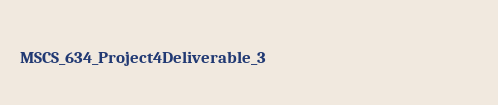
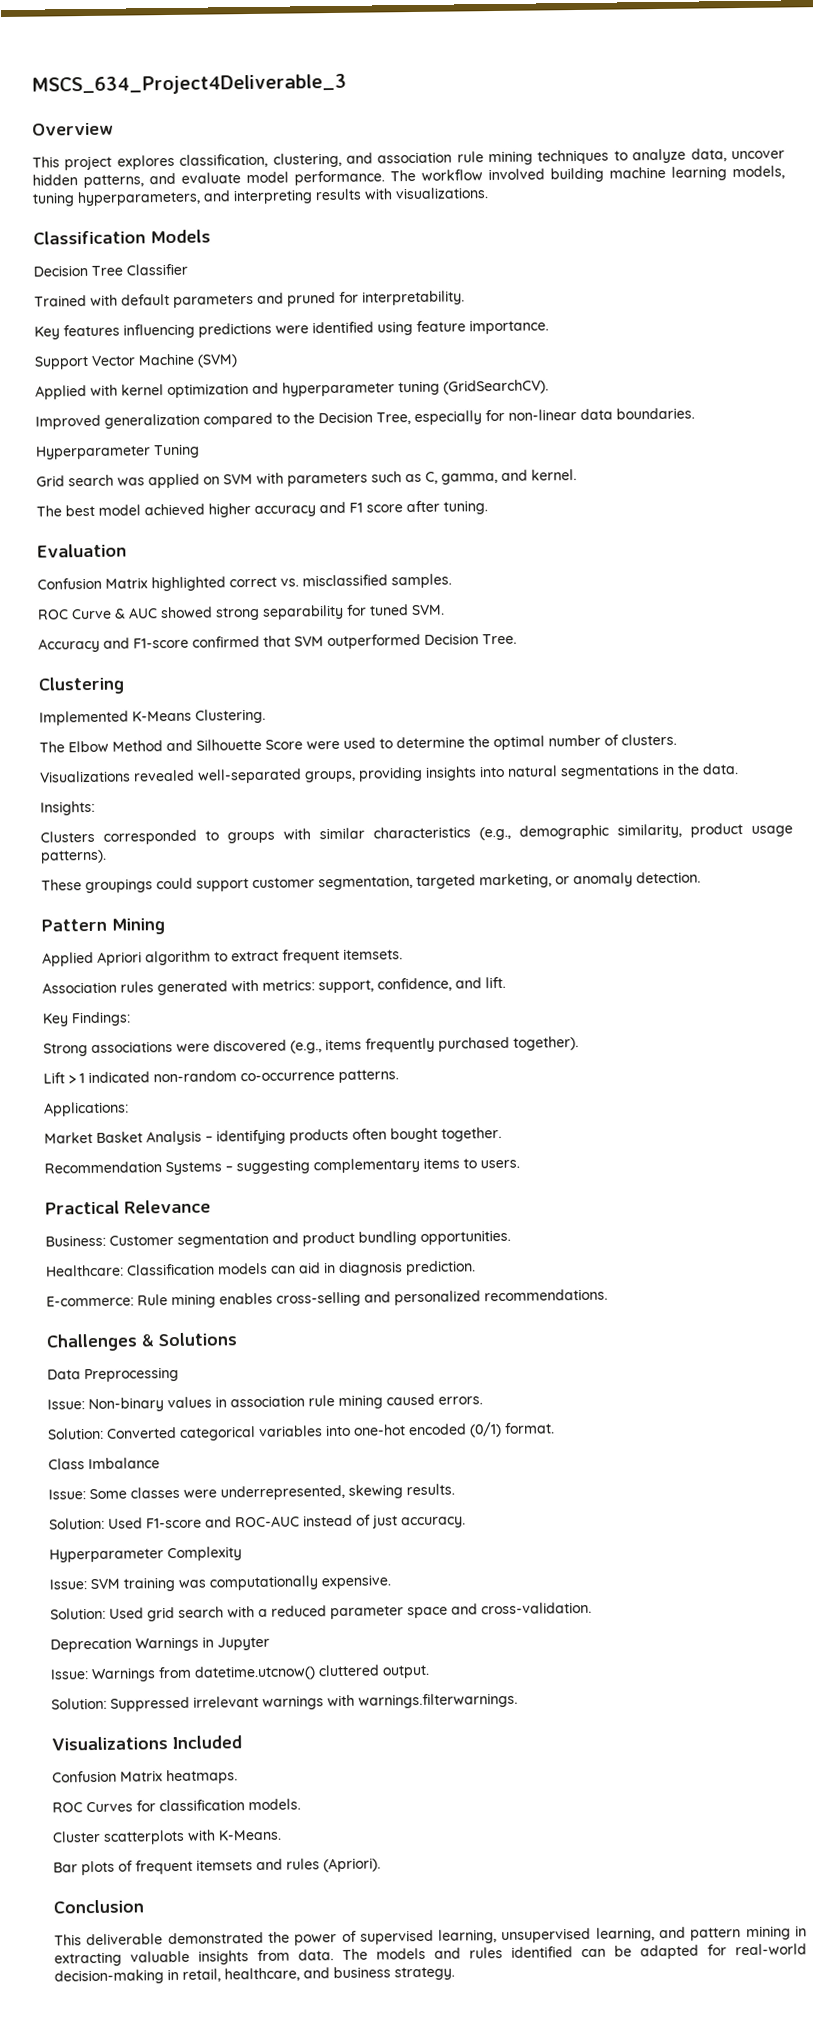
(266, 58) none -> [32,122,114,136] [32,148,785,171] [32,165,785,189] [32,187,488,207] [33,229,211,245] [33,263,188,277] [34,290,465,308] [34,319,549,340] [34,353,238,370] [35,379,549,400] [35,407,695,430] [35,443,200,460] [36,469,577,489] [36,500,488,518] [37,543,127,558] [37,573,452,592] [37,604,445,621] [38,633,517,653] [38,676,125,695] [39,708,266,726] [39,733,677,753] [39,763,739,784] [40,800,95,816] [40,823,793,845] [40,849,107,864] [41,871,701,894] [41,918,165,935] [42,948,403,967] [42,976,506,996] [42,1011,131,1027] [43,1036,579,1057] [43,1069,399,1084] [44,1101,129,1117] [44,1127,502,1146] [44,1157,520,1176] [45,1199,211,1215] [45,1229,511,1248] [45,1260,476,1277] [46,1288,608,1309] [46,1332,237,1352] [47,1366,179,1383] [47,1393,483,1413] [47,1422,555,1441] [48,1457,160,1470] [48,1483,455,1501] [49,1514,466,1530] [49,1546,242,1563] [49,1574,391,1592] [50,1601,592,1622] [50,1636,270,1653] [50,1664,430,1683] [51,1692,518,1712] [51,1735,242,1751] [52,1769,238,1785] [52,1798,301,1813] [52,1829,282,1845] [53,1857,381,1876] [53,1899,144,1914] [54,1925,807,1946] [54,1943,807,1967] [54,1966,455,1985] // Overview // This project explores classification, clustering, and association rule mining techniques to analyze data, uncover hidden patterns, and evaluate model performance. The workflow involved building machine learning models, tuning hyperparameters, and interpreting results with visualizations. // Classification Models // Decision Tree Classifier // Trained with default parameters and pruned for interpretability. // Key features influencing predictions were identified using feature importance. // Support Vector Machine (SVM) // Applied with kernel optimization and hyperparameter tuning (GridSearchCV). // Improved generalization compared to the Decision Tree, especially for non-linear data boundaries. // Hyperparameter Tuning // Grid search was applied on SVM with parameters such as C, gamma, and kernel. // The best model achieved higher accuracy and F1 score after tuning. // Evaluation // Confusion Matrix highlighted correct vs. misclassified samples. // ROC Curve & AUC showed strong separability for tuned SVM. // Accuracy and F1-score confirmed that SVM outperformed Decision Tree. // Clustering // Implemented K-Means Clustering. // The Elbow Method and Silhouette Score were used to determine the optimal number of clusters. // Visualizations revealed well-separated groups, providing insights into natural segmentations in the data. // Insights: // Clusters corresponded to groups with similar characteristics (e.g., demographic similarity, product usage patterns). // These groupings could support customer segmentation, targeted marketing, or anomaly detection. // Pattern Mining // Applied Apriori algorithm to extract frequent itemsets. // Association rules generated with metrics: support, confidence, and lift. // Key Findings: // Strong associations were discovered (e.g., items frequently purchased together). // Lift > 1 indicated non-random co-occurrence patterns. // Applications: // Market Basket Analysis – identifying products often bought together. // Recommendation Systems – suggesting complementary items to users. // Practical Relevance // Business: Customer segmentation and product bundling opportunities. // Healthcare: Classification models can aid in diagnosis prediction. // E-commerce: Rule mining enables cross-selling and personalized recommendations. // Challenges & Solutions // Data Preprocessing // Issue: Non-binary values in association rule mining caused errors. // Solution: Converted categorical variables into one-hot encoded (0/1) format. // Class Imbalance // Issue: Some classes were underrepresented, skewing results. // Solution: Used F1-score and ROC-AUC instead of just accuracy. // Hyperparameter Complexity // Issue: SVM training was computationally expensive. // Solution: Used grid search with a reduced parameter space and cross-validation. // Deprecation Warnings in Jupyter // Issue: Warnings from datetime.utcnow() cluttered output. // Solution: Suppressed irrelevant warnings with warnings.filterwarnings. // Visualizations Included // Confusion Matrix heatmaps. // ROC Curves for classification models. // Cluster scatterplots with K-Means. // Bar plots of frequent itemsets and rules (Apriori). // Conclusion // This deliverable demonstrated the power of supervised learning, unsupervised learning, and pattern mining in extracting valuable insights from data. The models and rules identified can be adapted for real-world decision-making in retail, healthcare, and business strategy.

